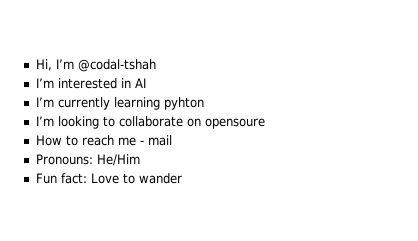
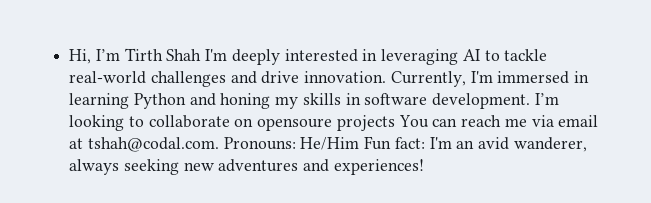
[77,59,156,72] [35,78,54,88] @codal-tshah // I’m -> [124,48,280,65] Tirth Shah I'm deeply
(131, 83) none -> [381,49,459,65] leveraging
[35,97,204,110] // I’m currently learning pyhton // -> [484,49,548,61] [69,71,590,87] [69,93,531,109] to tackle real-world challenges and drive innovation. Currently, I'm immersed in learning Python and honing my skills in software development.
[35,135,172,146] // How to reach me - mail // -> [336,115,599,131] [69,137,219,152] projects You can reach me via email at tshah@codal.com.
(140, 160) // -> (360, 143) none
[90,173,182,184] Love to wander -> [429,137,587,152] [69,159,424,175] I'm an avid wanderer, always seeking new adventures and experiences!

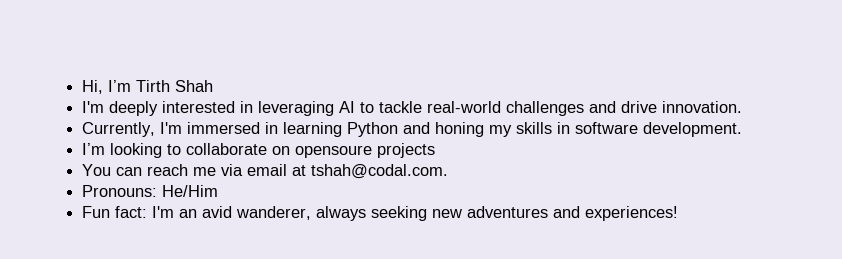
(202, 55) none -> (214, 86) //
(387, 77) none -> (743, 107) //
(531, 101) none -> (743, 129) //
(395, 123) none -> (436, 150) //
(219, 144) none -> (449, 171) //
(360, 143) none -> (219, 191) //

